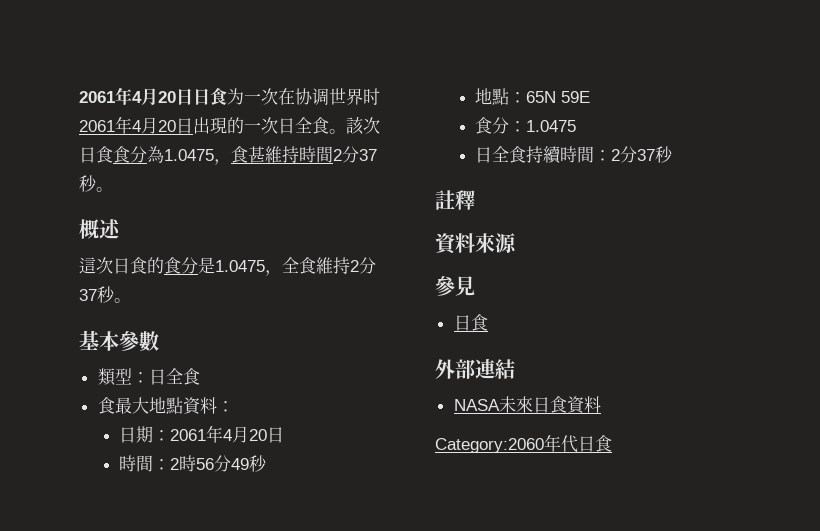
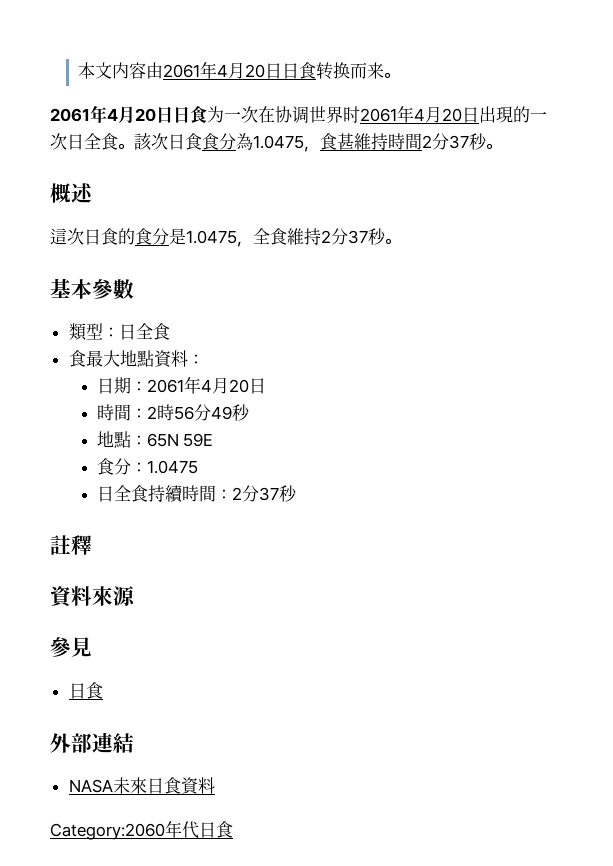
(79, 97) none -> [78,61,401,80] 本文内容由2061年4月20日日食转换而来。 //

